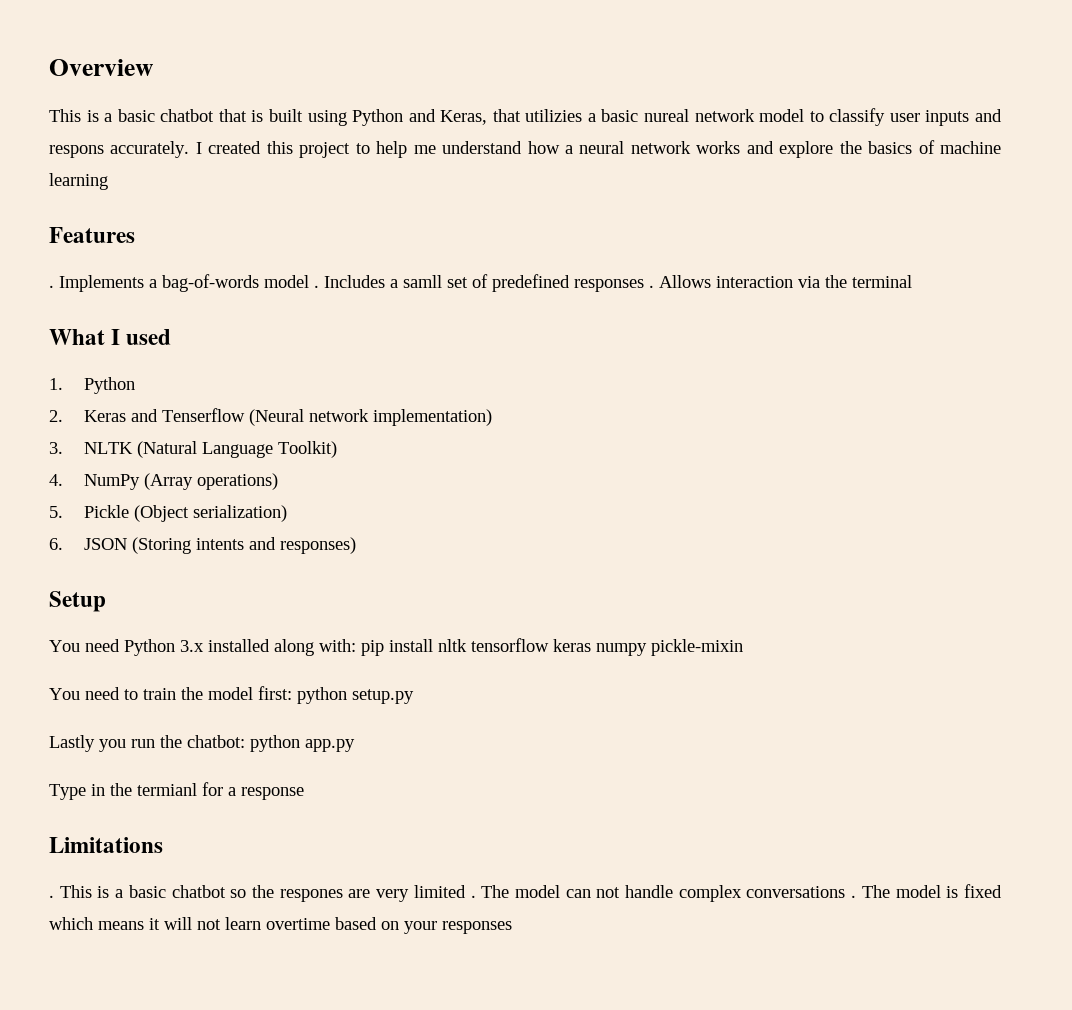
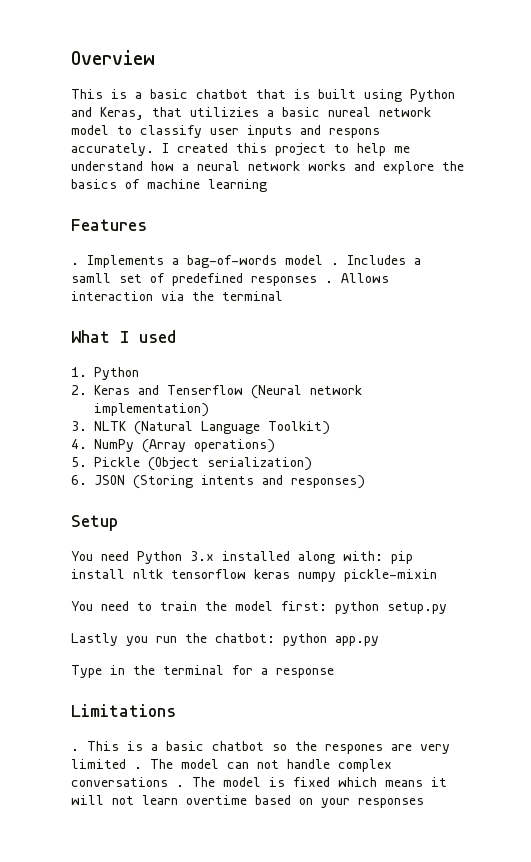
[137,783,197,796] termianl -> [163,665,224,675] terminal

